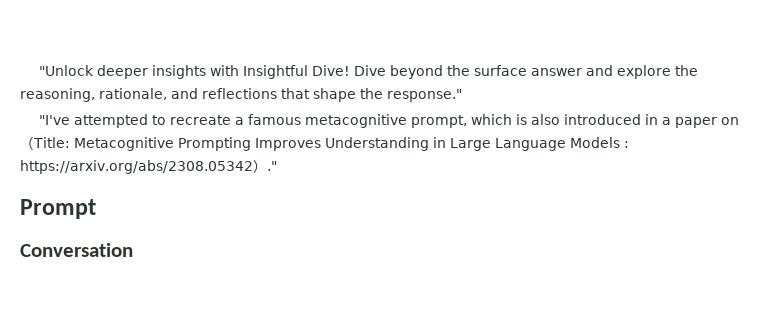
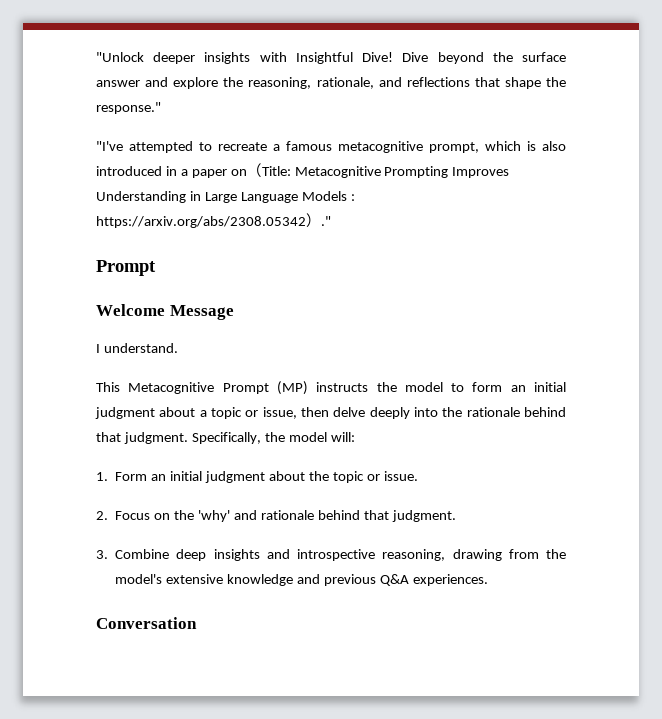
(96, 209) none -> [96,304,234,320] [96,343,178,353] [96,381,567,395] [95,407,566,419] [96,432,355,444] [96,471,418,483] [96,510,456,522] [96,549,566,561] [115,574,488,586] // Welcome Message // I understand. // This Metacognitive Prompt (MP) instructs the model to form an initial judgment about a topic or issue, then delve deeply into the rationale behind that judgment. Specifically, the model will: // 1. Form an initial judgment about the topic or issue. // 2. Focus on the 'why' and rationale behind that judgment. // 3. Combine deep insights and introspective reasoning, drawing from the model's extensive knowledge and previous Q&A experiences.

